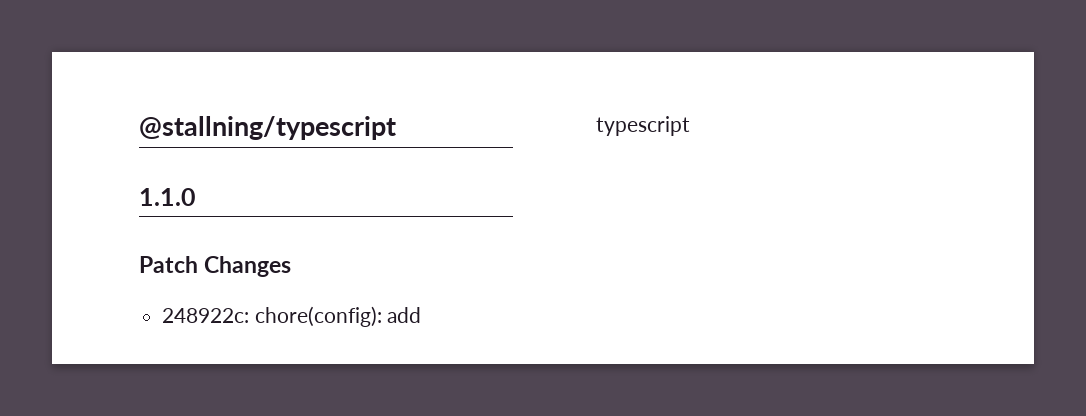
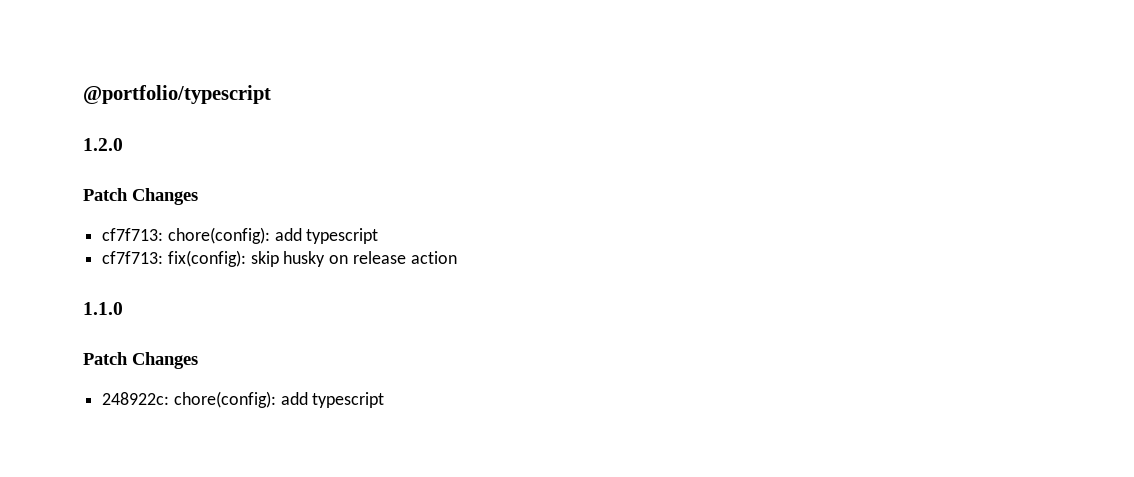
[139,116,396,140] @stallning/typescript -> [83,85,271,104] [83,138,123,151] [83,188,198,205] [102,227,379,244] [102,250,457,267] @portfolio/typescript // 1.2.0 // Patch Changes // cf7f713: chore(config): add typescript // cf7f713: fix(config): skip husky on release action

